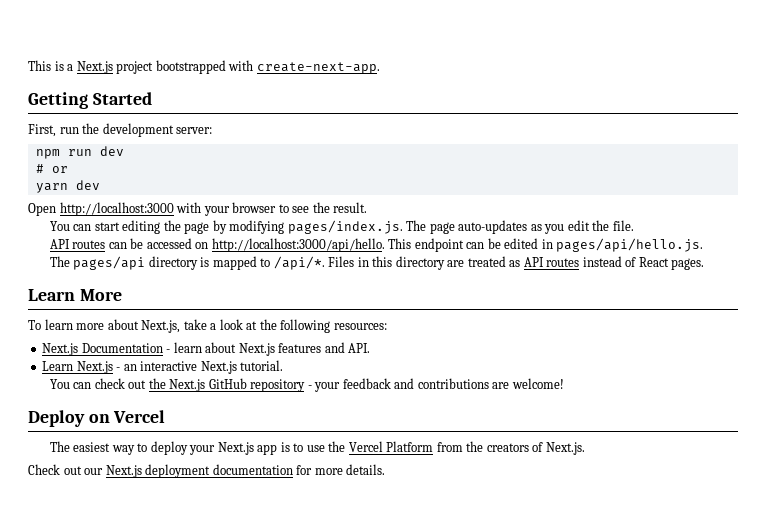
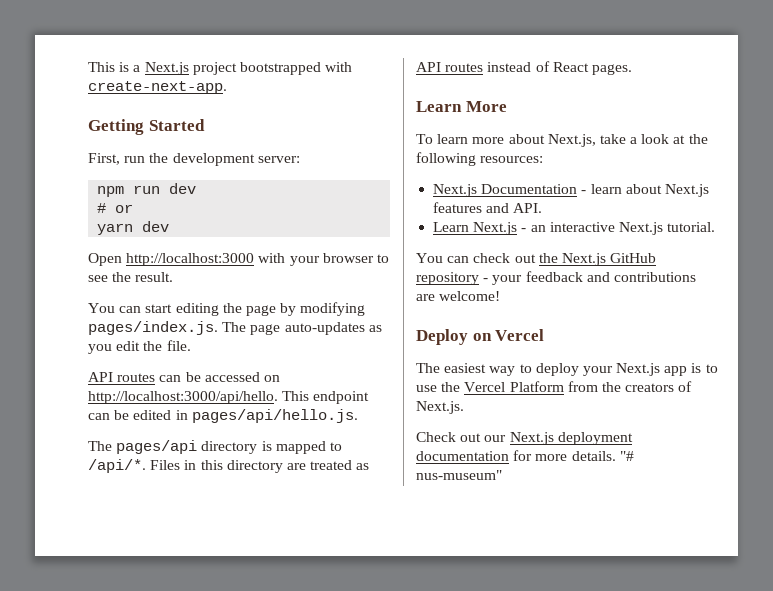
(386, 469) none -> [619,451,634,461] [416,470,502,480] "# nus-museum"

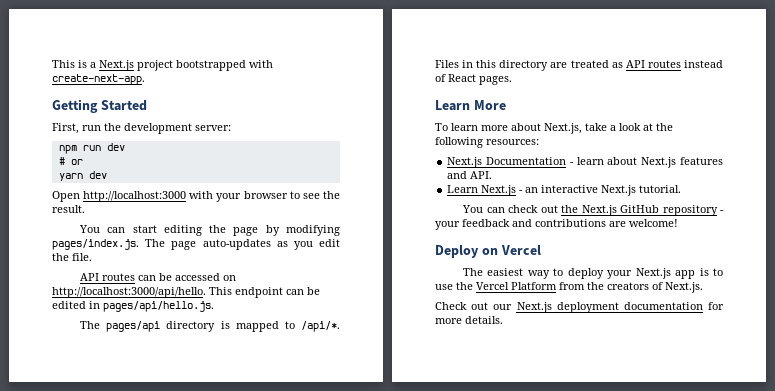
[619,451,634,461] [416,470,502,480] "# nus-museum" -> (503, 320) none

